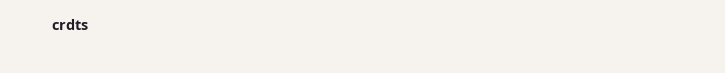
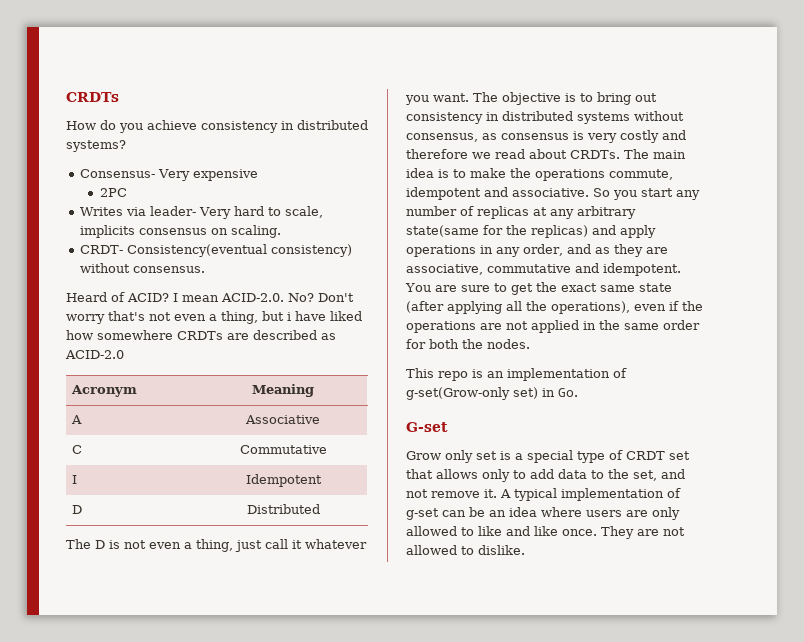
[52,19,88,30] crdts -> [66,92,119,102] [66,120,368,133] [66,140,126,152] [80,169,259,181] [99,188,127,197] [80,206,324,219] [80,225,282,238] [80,244,353,257] [80,263,206,273] [66,292,354,302] [66,311,362,324] [66,330,336,340] [65,350,124,359] [71,385,138,397] [252,384,314,397] [71,415,83,424] [245,415,320,424] [72,445,83,454] [239,445,327,454] [72,475,78,484] [245,474,322,487] [72,505,83,514] [246,504,320,514] [66,539,367,552] [405,92,657,105] [406,111,684,124] [406,130,686,143] [406,149,686,159] [406,168,673,181] [406,187,700,200] [406,206,636,219] [406,225,656,238] [406,244,668,257] [406,263,681,276] [405,282,672,295] [406,301,703,314] [406,320,700,333] [406,339,530,349] [406,368,627,381] [406,387,578,400] [406,422,448,432] [406,450,690,463] [406,469,685,482] [406,488,681,501] [406,507,680,520] [406,526,685,539] [406,545,525,555] CRDTs // How do you achieve consistency in distributed systems? // Consensus- Very expensive // 2PC // Writes via leader- Very hard to scale, implicits consensus on scaling. // CRDT- Consistency(eventual consistency) without consensus. // Heard of ACID? I mean ACID-2.0. No? Don't worry that's not even a thing, but i have liked how somewhere CRDTs are described as ACID-2.0 // Acronym | Meaning // A | Associative // C | Commutative // I | Idempotent // D | Distributed // The D is not even a thing, just call it whatever you want. The objective is to bring out consistency in distributed systems without consensus, as consensus is very costly and therefore we read about CRDTs. The main idea is to make the operations commute, idempotent and associative. So you start any number of replicas at any arbitrary state(same for the replicas) and apply operations in any order, and as they are associative, commutative and idempotent. You are sure to get the exact same state (after applying all the operations), even if the operations are not applied in the same order for both the nodes. // This repo is an implementation of g-set(Grow-only set) in Go. // G-set // Grow only set is a special type of CRDT set that allows only to add data to the set, and not remove it. A typical implementation of g-set can be an idea where users are only allowed to like and like once. They are not allowed to dislike.

